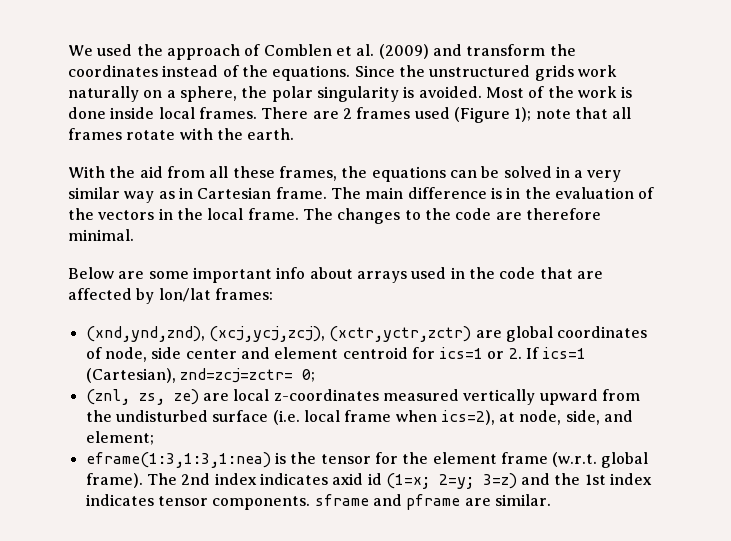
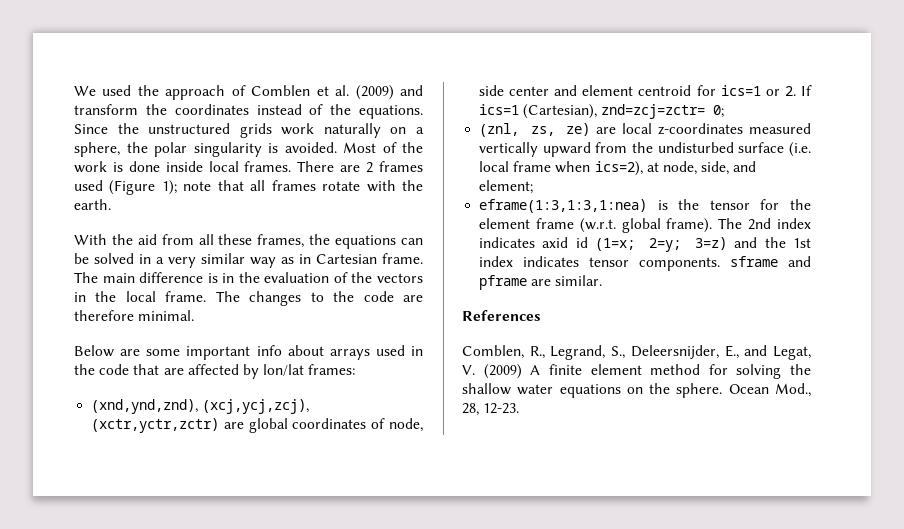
(551, 500) none -> [462,310,541,321] [462,345,811,360] [462,364,811,379] [462,383,811,398] [462,403,520,416] // References // Comblen, R., Legrand, S., Deleersnijder, E., and Legat, V. (2009) A finite element method for solving the shallow water equations on the sphere. Ocean Mod., 28, 12-23.

